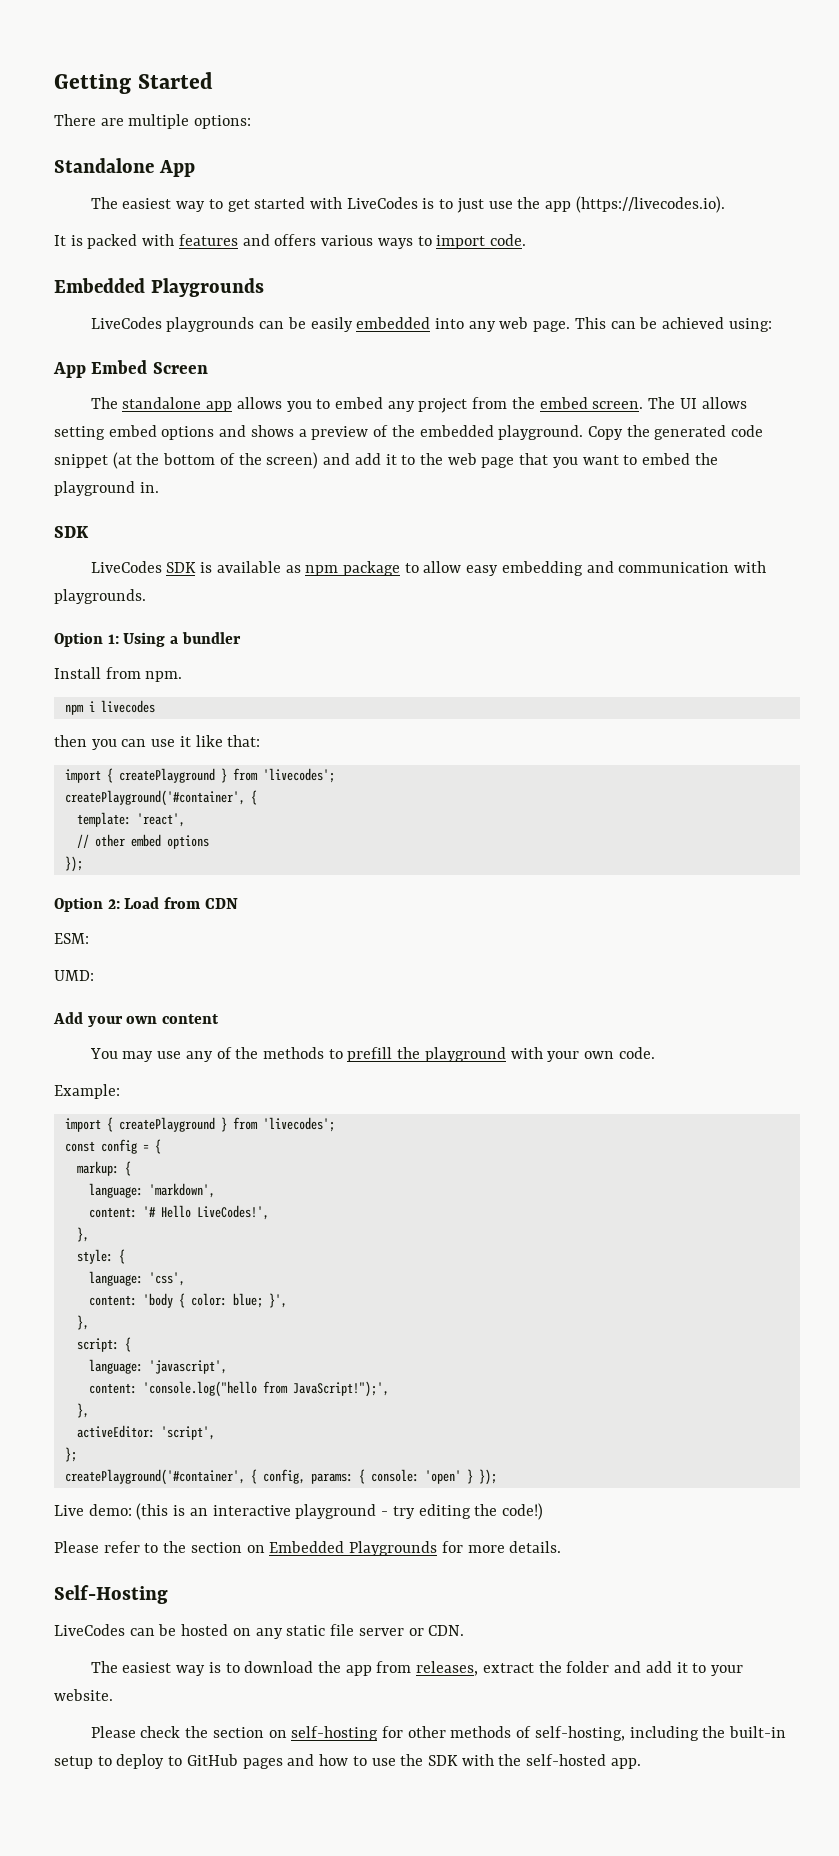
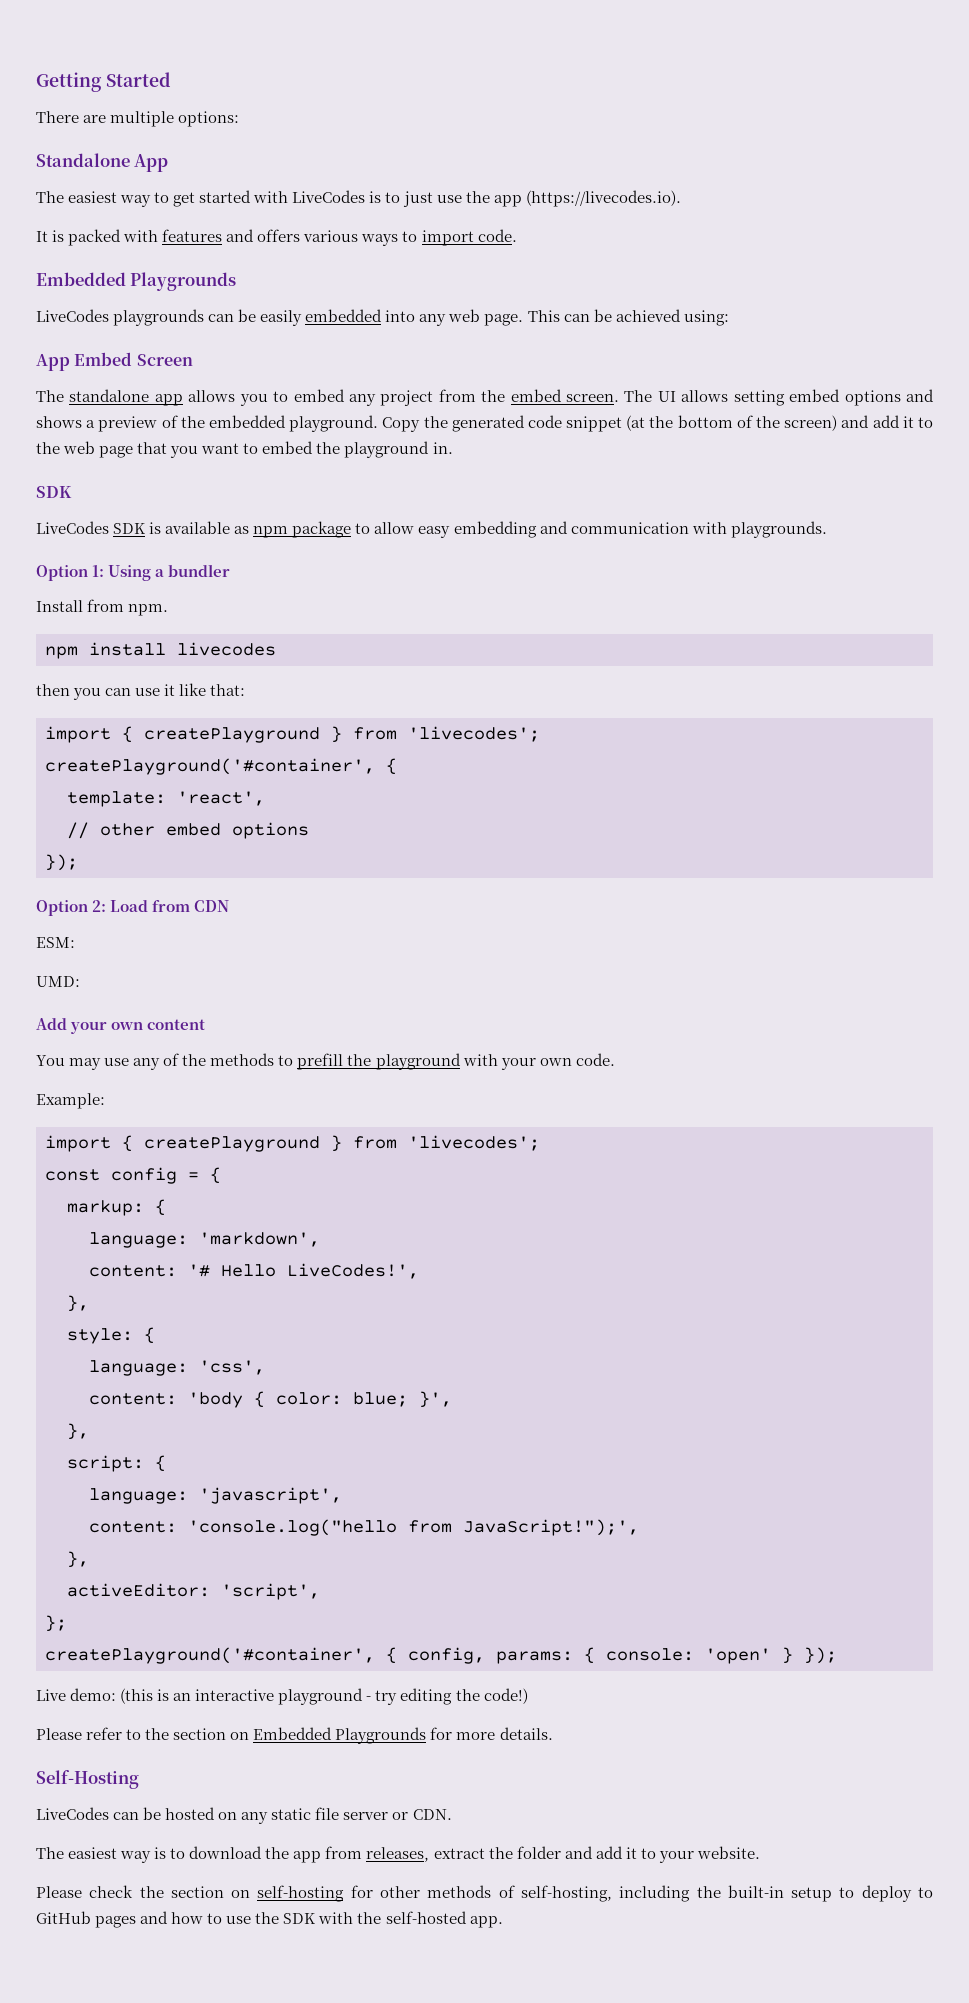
[88,701,95,712] i -> [89,642,166,656] install

